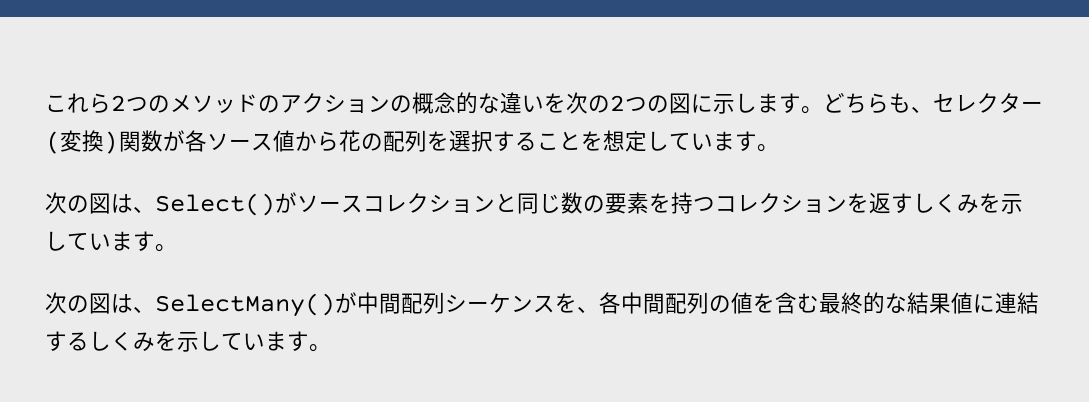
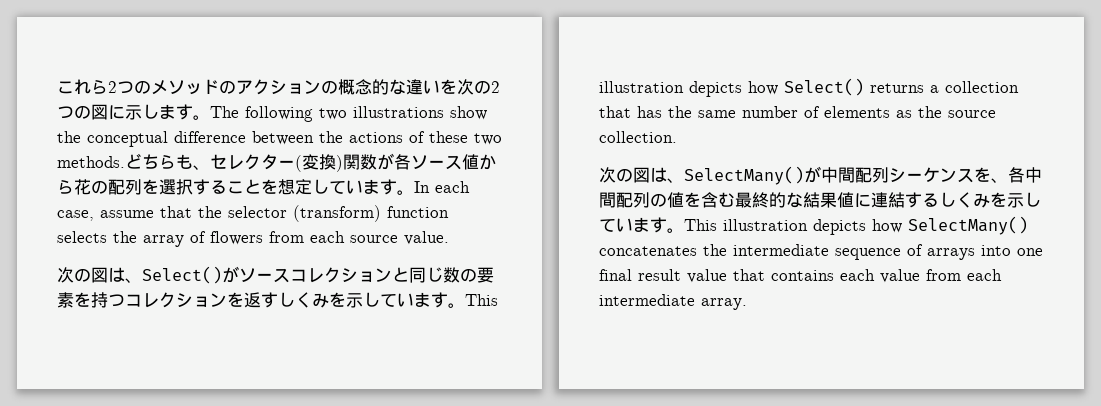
(823, 110) none -> [210,106,487,122] [57,131,502,147] [57,156,125,168] The following two illustrations show the conceptual difference between the actions of these two methods.
(779, 148) none -> [414,181,470,193] [57,205,449,222] [57,231,449,247] In each case, assume that the selector (transform) function selects the array of flowers from each source value.
(177, 248) none -> [465,294,498,306] [599,78,1019,97] [599,106,996,118] [599,131,677,143] This illustration depicts how Select() returns a collection that has the same number of elements as the source collection.
(331, 348) none -> [684,216,1028,235] [599,244,1043,260] [599,269,1002,283] [599,294,747,310] This illustration depicts how SelectMany() concatenates the intermediate sequence of arrays into one final result value that contains each value from each intermediate array.

